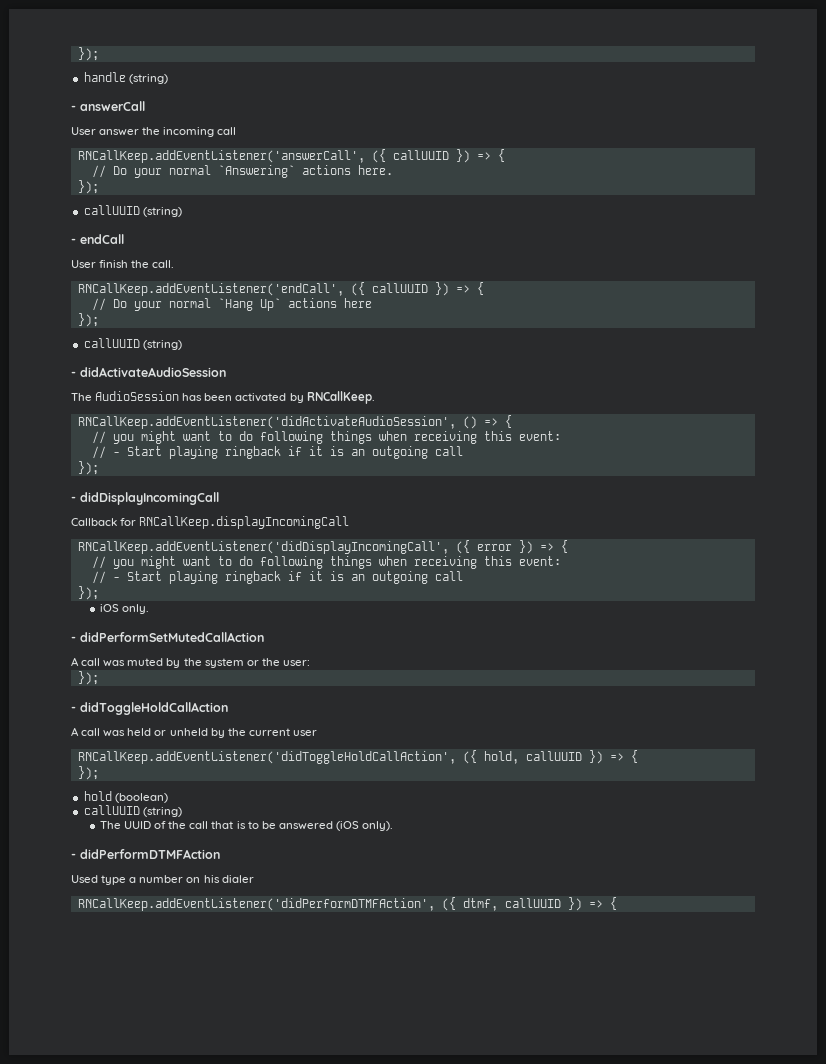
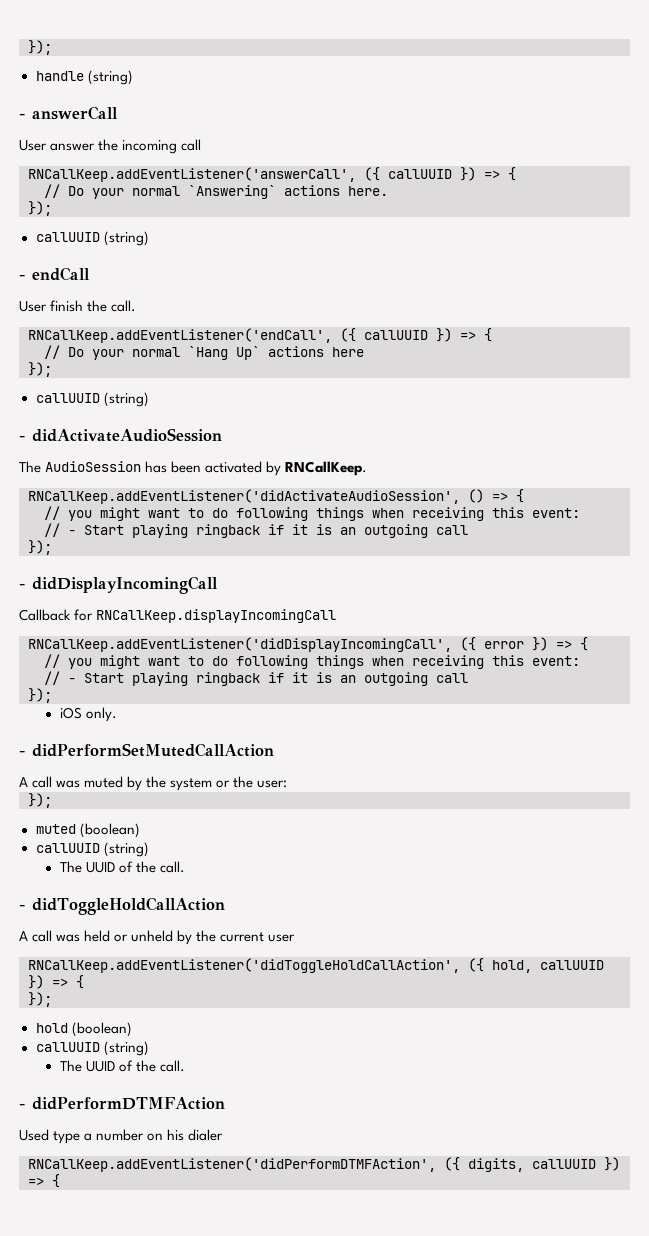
(99, 678) none -> [35,823,140,838] [35,842,149,857] [59,861,185,873] // muted (boolean) // callUUID (string) // The UUID of the call.
[189,821,394,831] call that is to be answered (iOS only). -> [159,1060,185,1072] call.
[462,898,498,911] dtmf, -> [468,1158,524,1172] digits,

